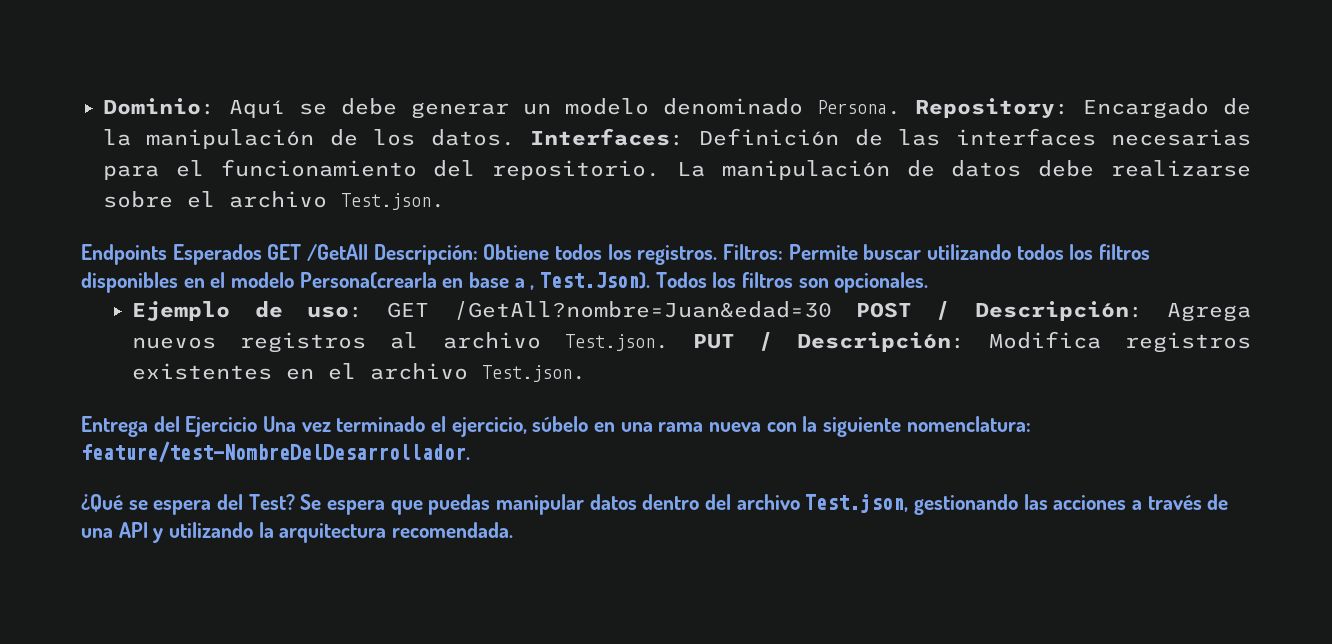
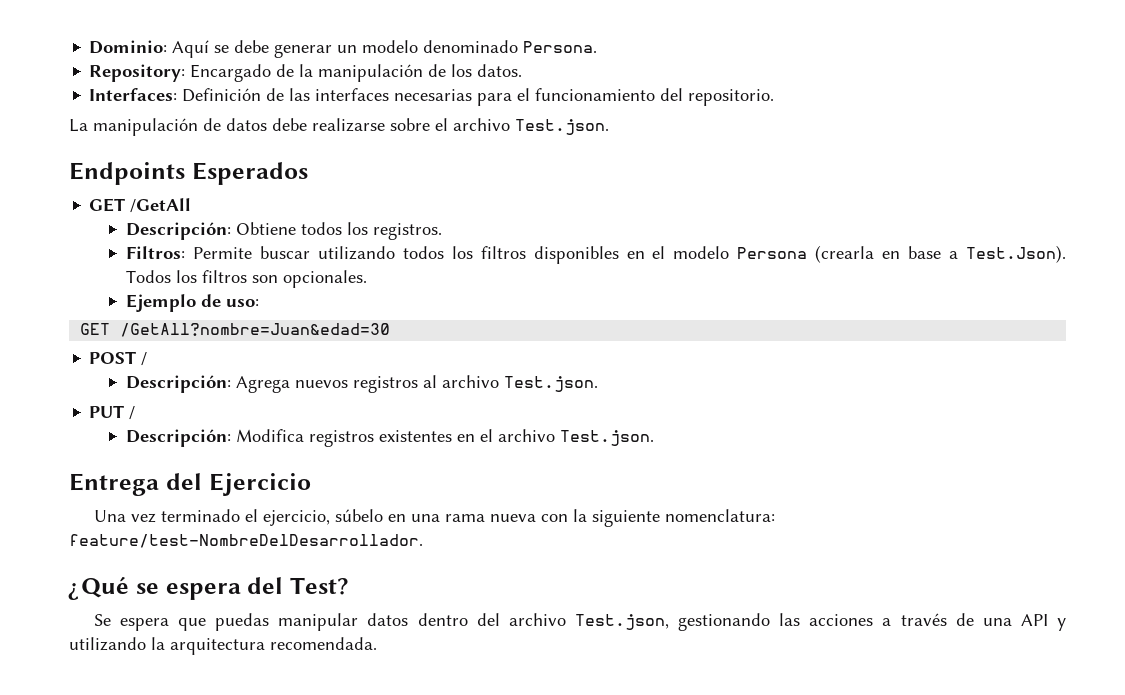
(901, 107) none -> (598, 47) //
(515, 137) none -> (523, 70) //
(661, 170) none -> (775, 97) //
(262, 254) none -> (308, 173) //
(369, 252) none -> (192, 205) //
(718, 255) none -> (443, 231) //
[299,272,437,289] Persona(crearla -> [737,245,875,263] Persona (crearla
[530,285,535,290] , -> (959, 255) none
(363, 312) none -> (260, 303) //
(832, 310) none -> (391, 330) //
(951, 310) none -> (148, 359) //
(669, 342) none -> (599, 384) //
(773, 341) none -> (136, 413) //
(258, 426) none -> (311, 484) //
(295, 502) none -> (349, 586) //

